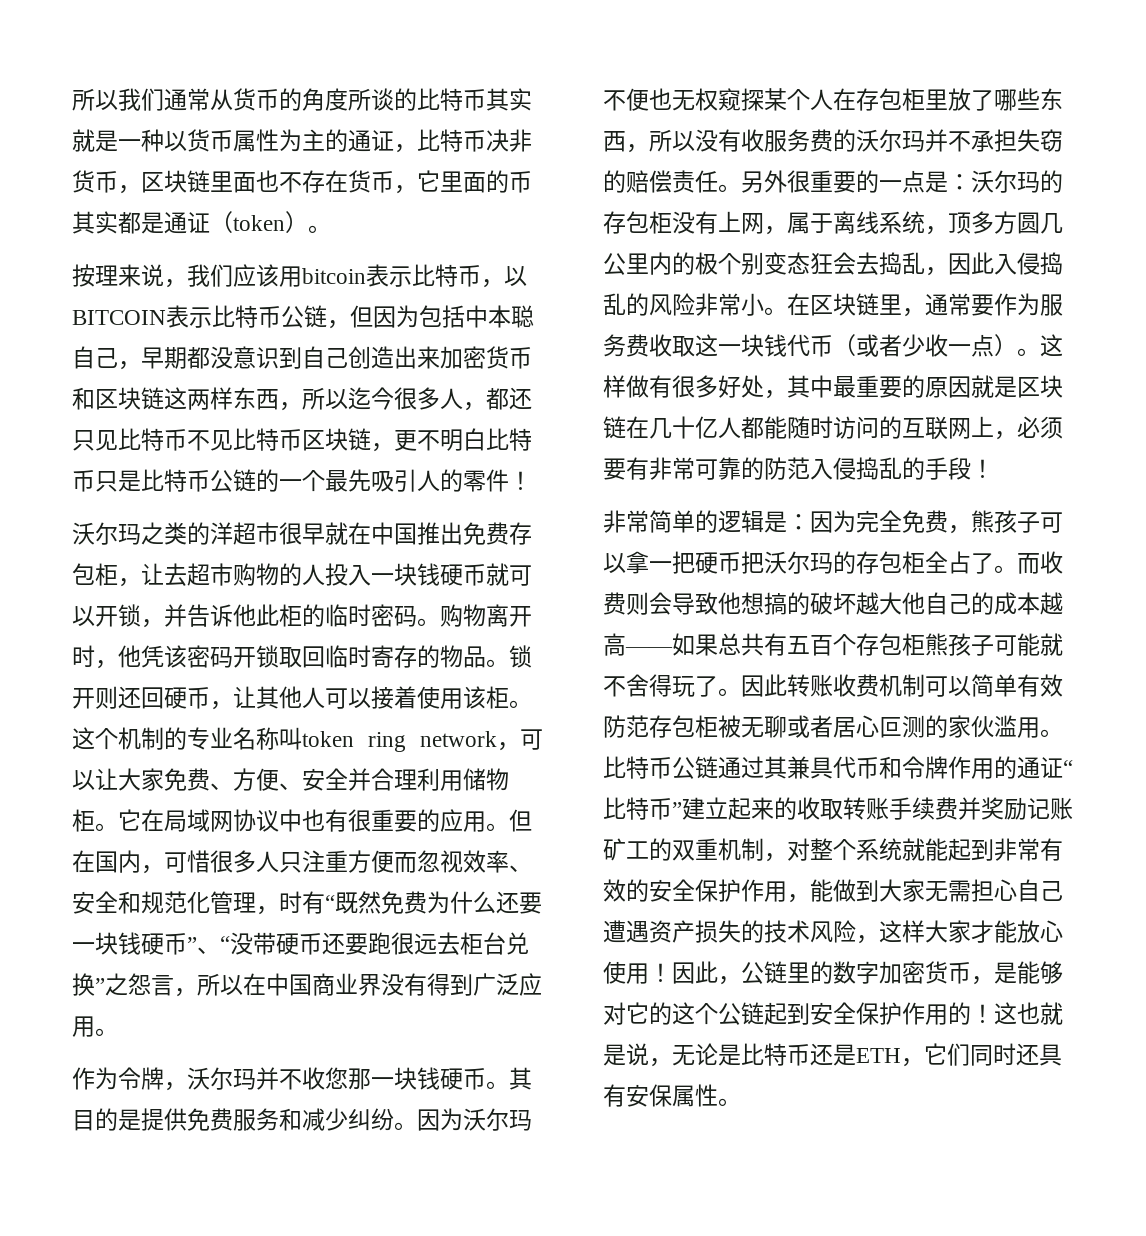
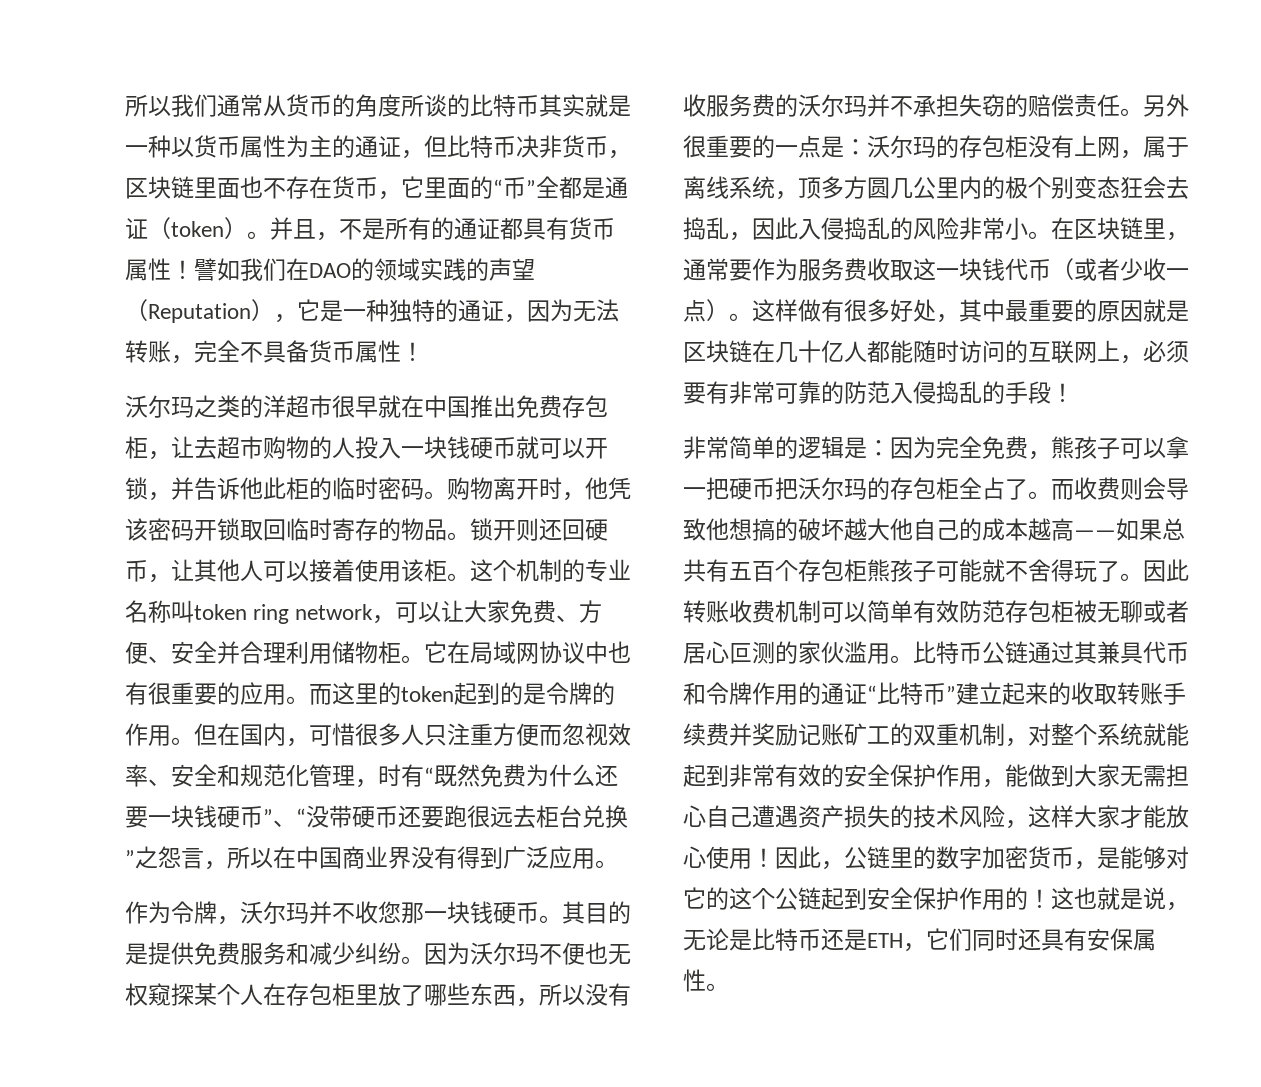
(417, 148) none -> [424,135,447,158] 但
[509,171,532,193] [72,211,118,234] 币其实 -> [493,176,559,199] “币”全
[72,264,527,288] [72,305,534,329] [72,346,532,370] [72,387,532,411] [72,428,532,452] [72,469,509,492] // 按理来说，我们应该用bitcoin表示比特币，以BITCOIN表示比特币公链，但因为包括中本聪自己，早期都没意识到自己创造出来加密货币和区块链这两样东西，所以迄今很多人，都还只见比特币不见比特币区块链，更不明白比特币只是比特币公链的一个最先吸引人的零件 -> [270,217,615,241] [125,258,535,281] [125,299,619,323] [125,340,401,364] 并且，不是所有的通证都具有货币属性！譬如我们在DAO的领域实践的声望（Reputation），它是一种独特的通证，因为无法转账，完全不具备货币属性
(509, 827) none -> [309,682,615,705] [125,723,194,746] 而这里的token起到的是令牌的作用。

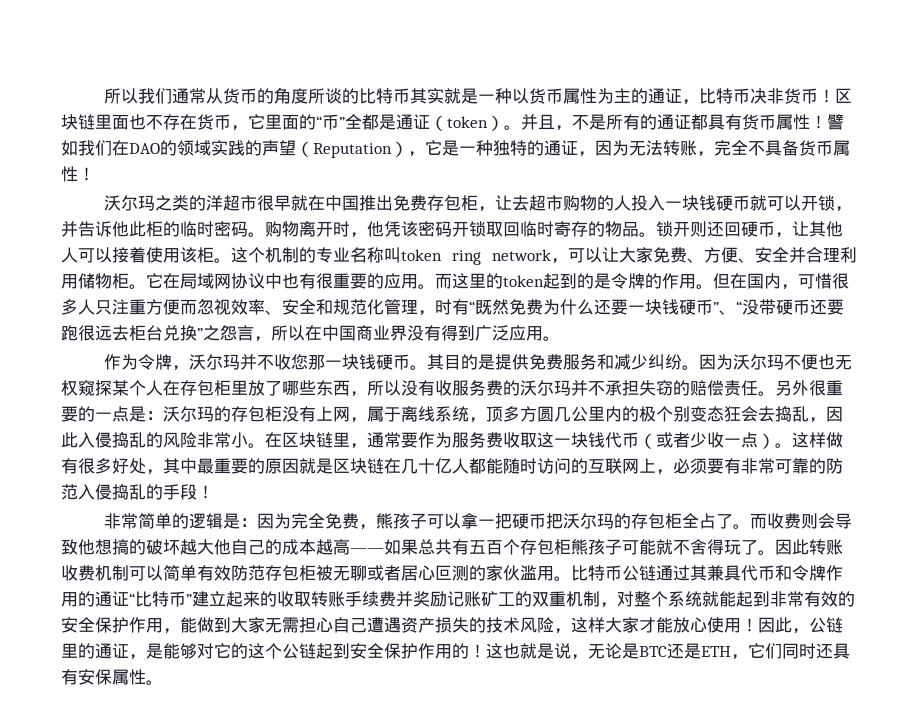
[424,135,447,158] 但 -> (699, 102) none
[608,150,631,159] ， -> [817,89,835,103] ！
[936,846,1074,869] 数字加密货币 -> [95,643,129,659] 通证
[752,928,821,951] 比特币 -> [639,646,667,657] BTC

